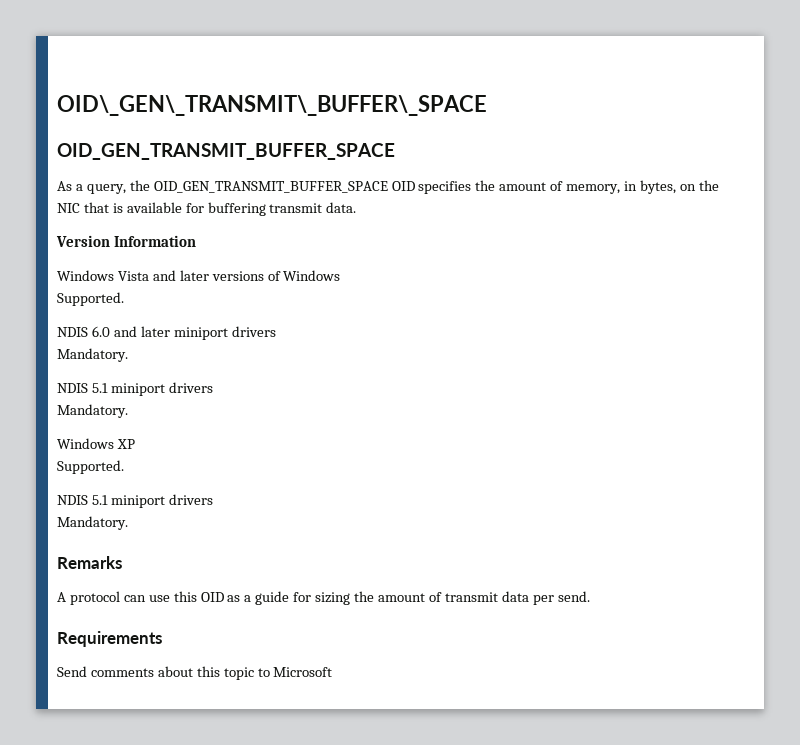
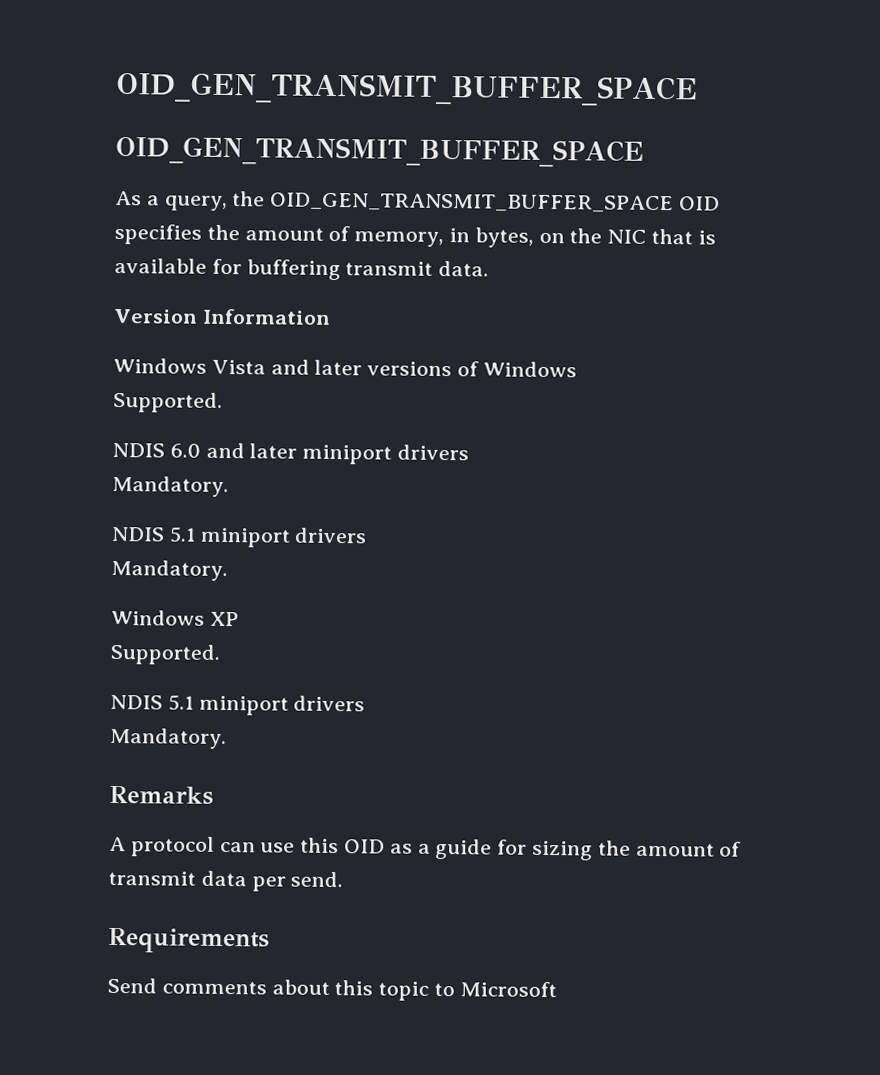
[57,95,487,116] OID\_GEN\_TRANSMIT\_BUFFER\_SPACE -> [116,71,698,107] OID_GEN_TRANSMIT_BUFFER_SPACE

